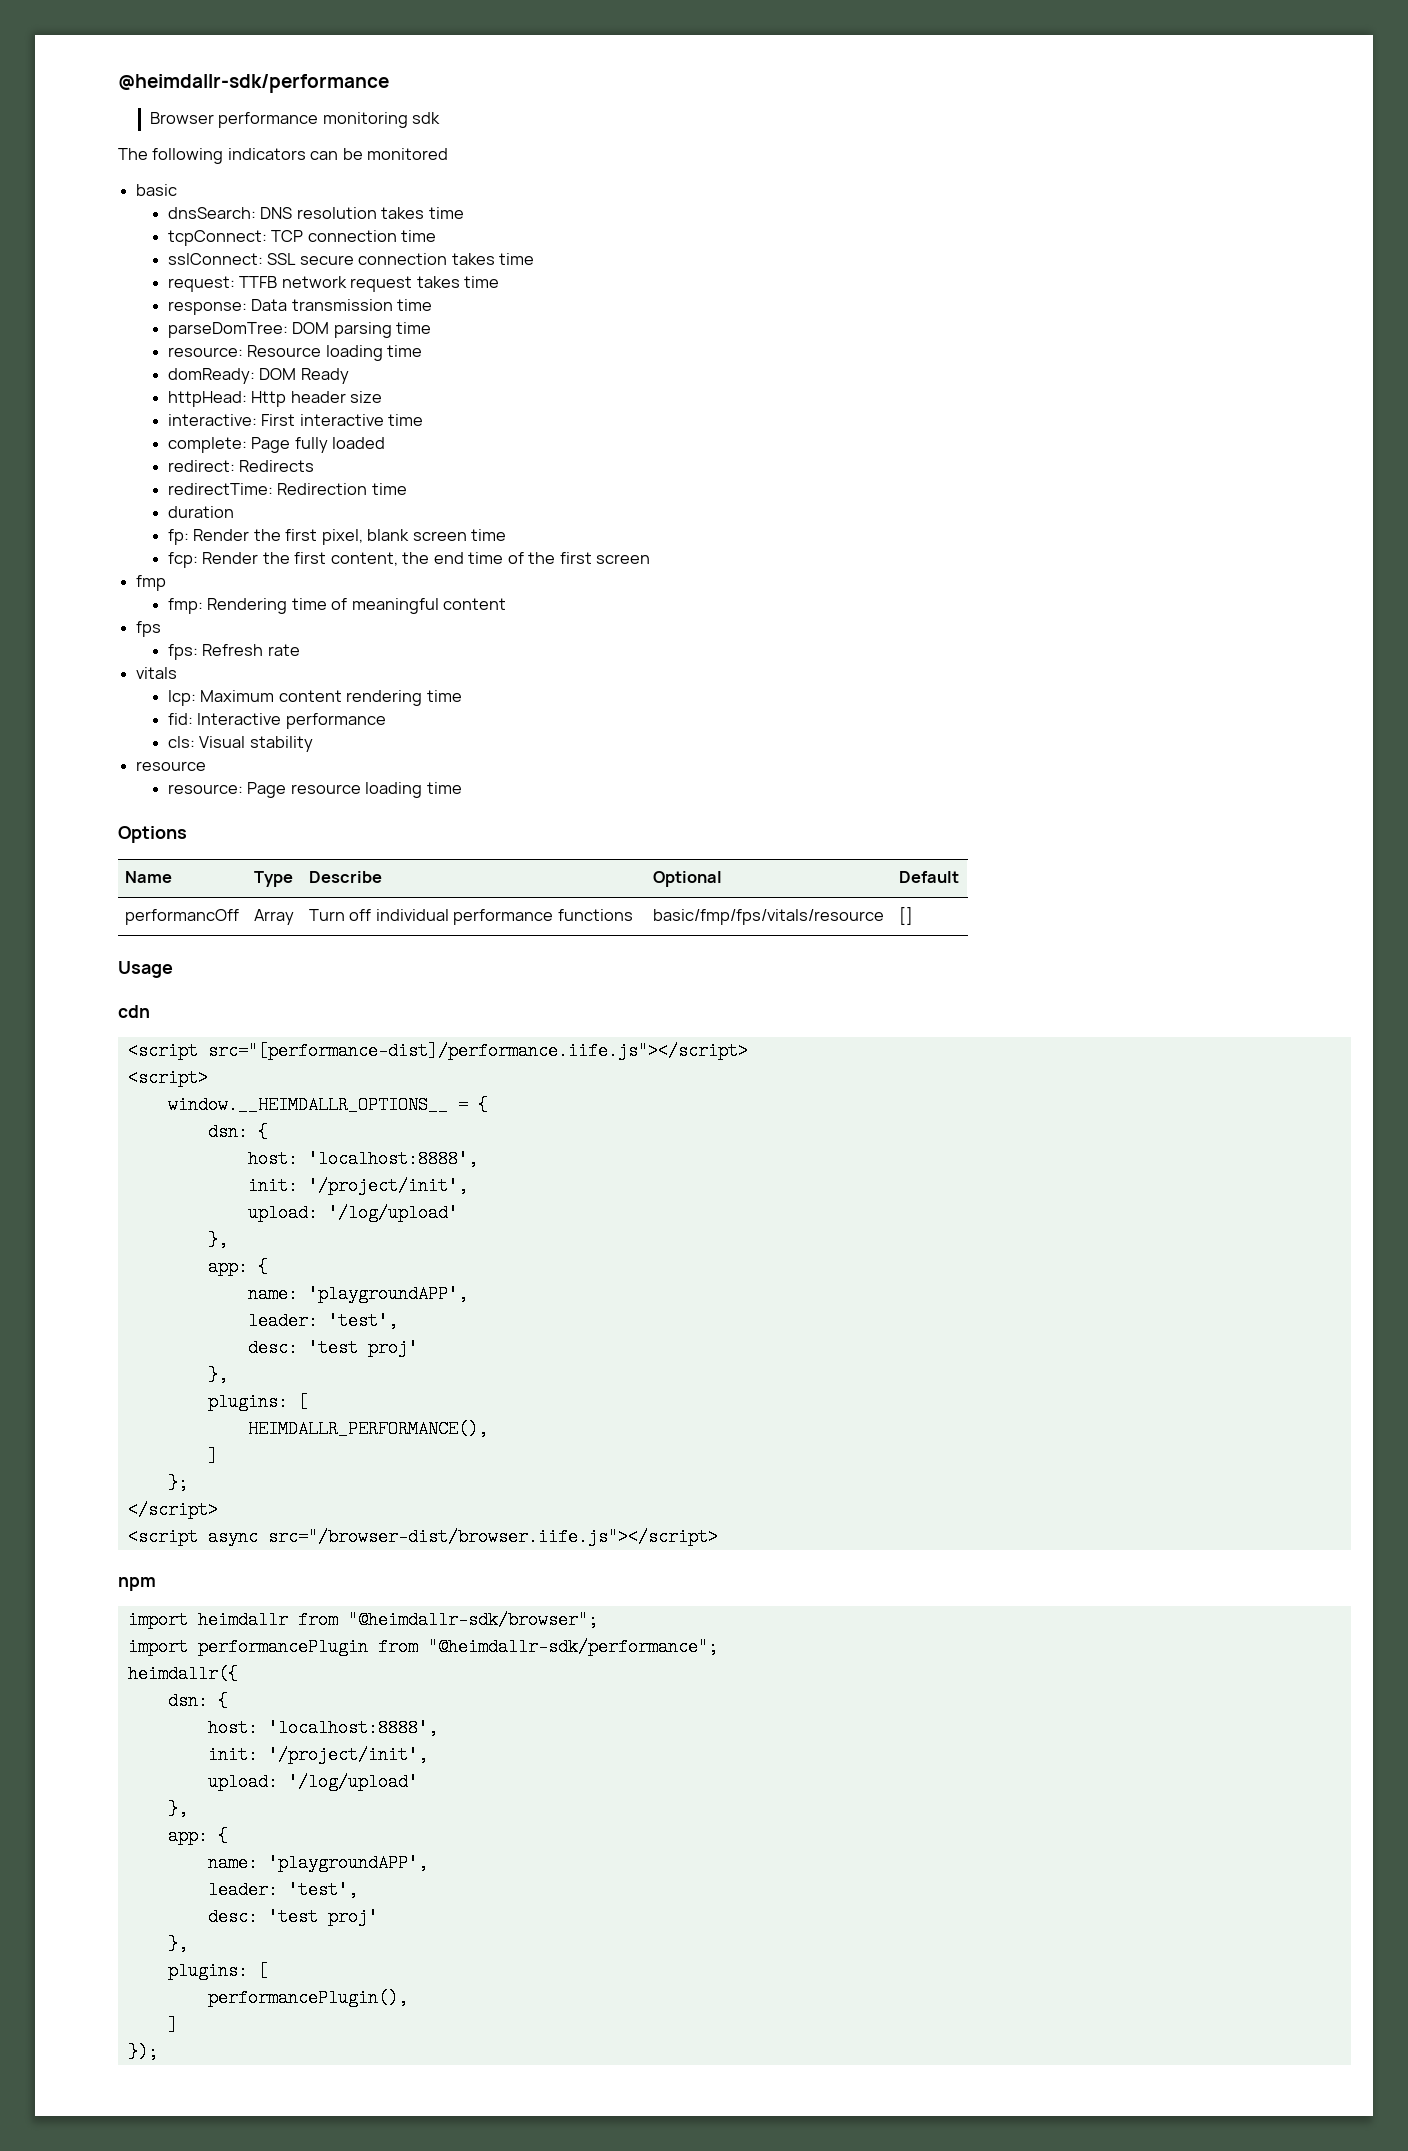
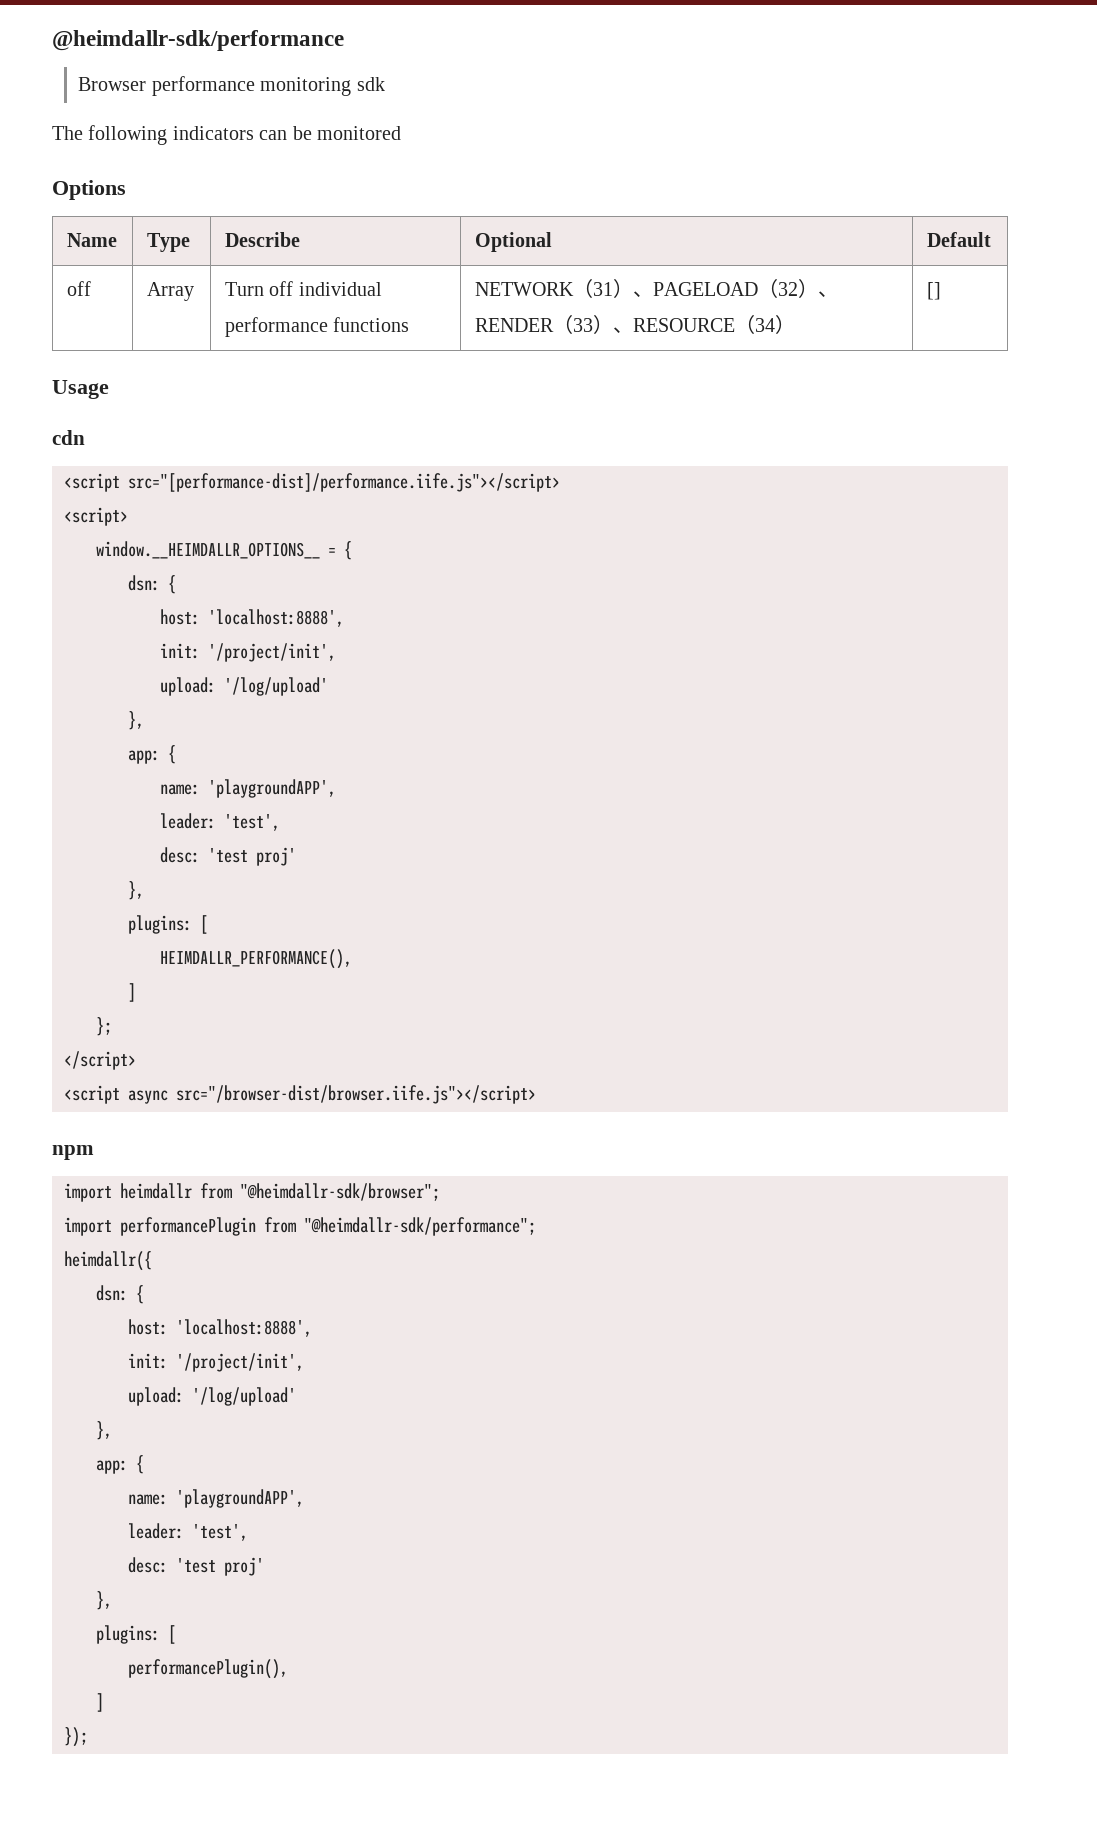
[136,184,178,196] [167,207,464,219] [167,230,437,246] [167,253,535,265] [167,276,500,292] [167,299,433,315] [167,322,432,338] [167,345,423,361] [167,368,349,384] [167,391,383,407] [167,414,424,426] [167,437,386,453] [167,460,315,472] [167,483,407,495] [167,506,234,518] [167,529,507,545] [167,552,650,568] [136,575,167,591] [167,598,507,614] [136,621,162,637] [167,644,300,660] [136,667,178,679] [167,690,462,706] [167,713,386,729] [167,736,313,752] [136,761,207,771] [167,782,462,798] // basic // dnsSearch: DNS resolution takes time // tcpConnect: TCP connection time // sslConnect: SSL secure connection takes time // request: TTFB network request takes time // response: Data transmission time // parseDomTree: DOM parsing time // resource: Resource loading time // domReady: DOM Ready // httpHead: Http header size // interactive: First interactive time // complete: Page fully loaded // redirect: Redirects // redirectTime: Redirection time // duration // fp: Render the first pixel, blank screen time // fcp: Render the first content, the end time of the first screen // fmp // fmp: Rendering time of meaningful content // fps // fps: Refresh rate // vitals // lcp: Maximum content rendering time // fid: Interactive performance // cls: Visual stability // resource // resource: Page resource loading time -> (401, 133) none
[125,909,240,925] performancOff -> [66,281,91,296] off
[653,909,885,925] basic/fmp/fps/vitals/resource -> [474,278,838,298] [474,314,795,334] NETWORK（31）、PAGELOAD（32）、RENDER（33）、RESOURCE（34）

